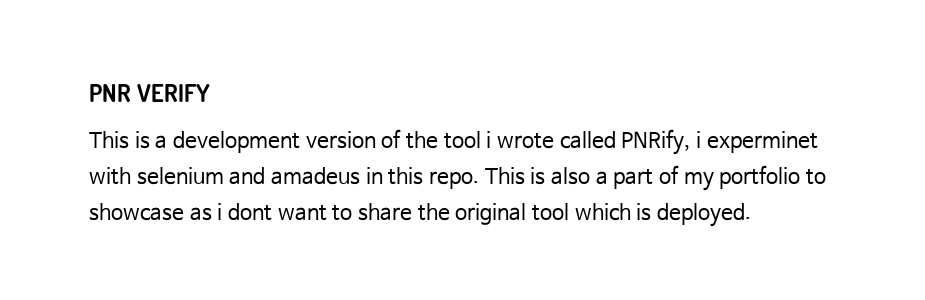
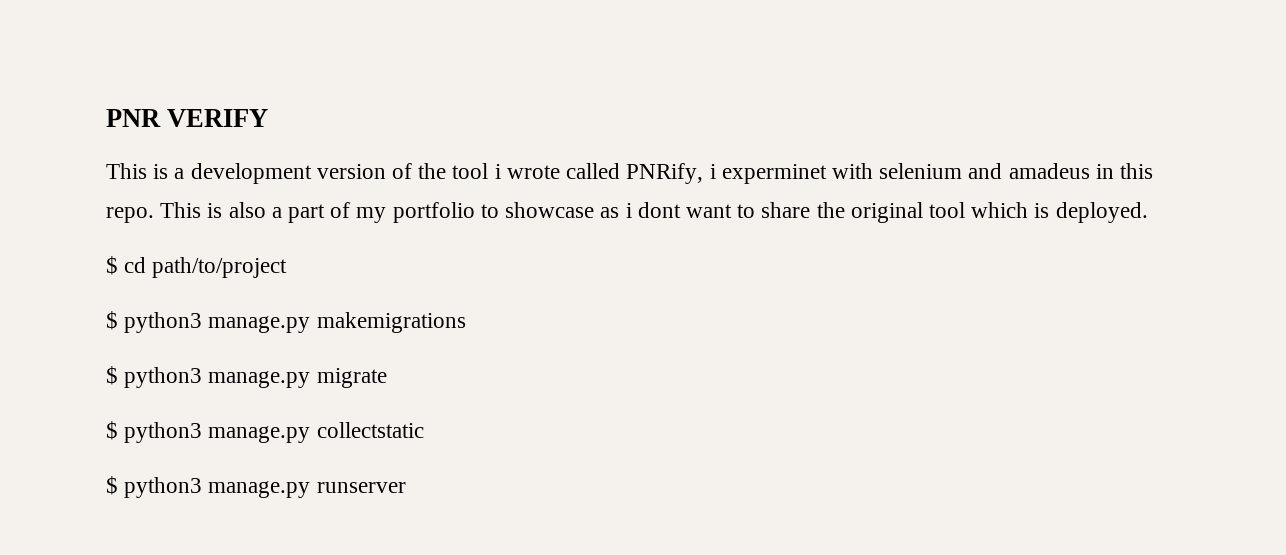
(751, 215) none -> [106,256,288,278] [106,311,466,333] [106,366,387,388] [106,421,424,443] [106,476,406,498] // $ cd path/to/project // $ python3 manage.py makemigrations // $ python3 manage.py migrate // $ python3 manage.py collectstatic // $ python3 manage.py runserver

